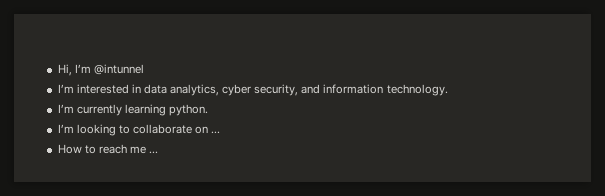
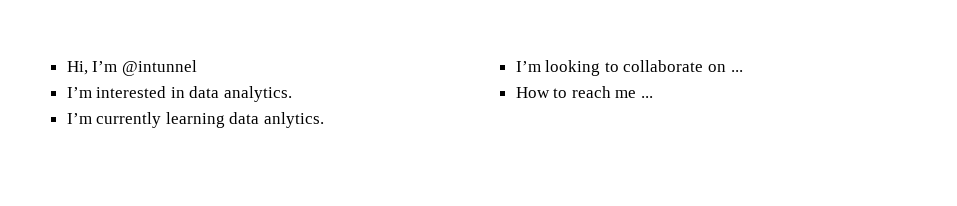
[170,84,448,96] analytics, cyber security, and information technology. -> [224,86,293,102] analytics.
[168,104,208,116] python. -> [229,112,325,128] data anlytics.

